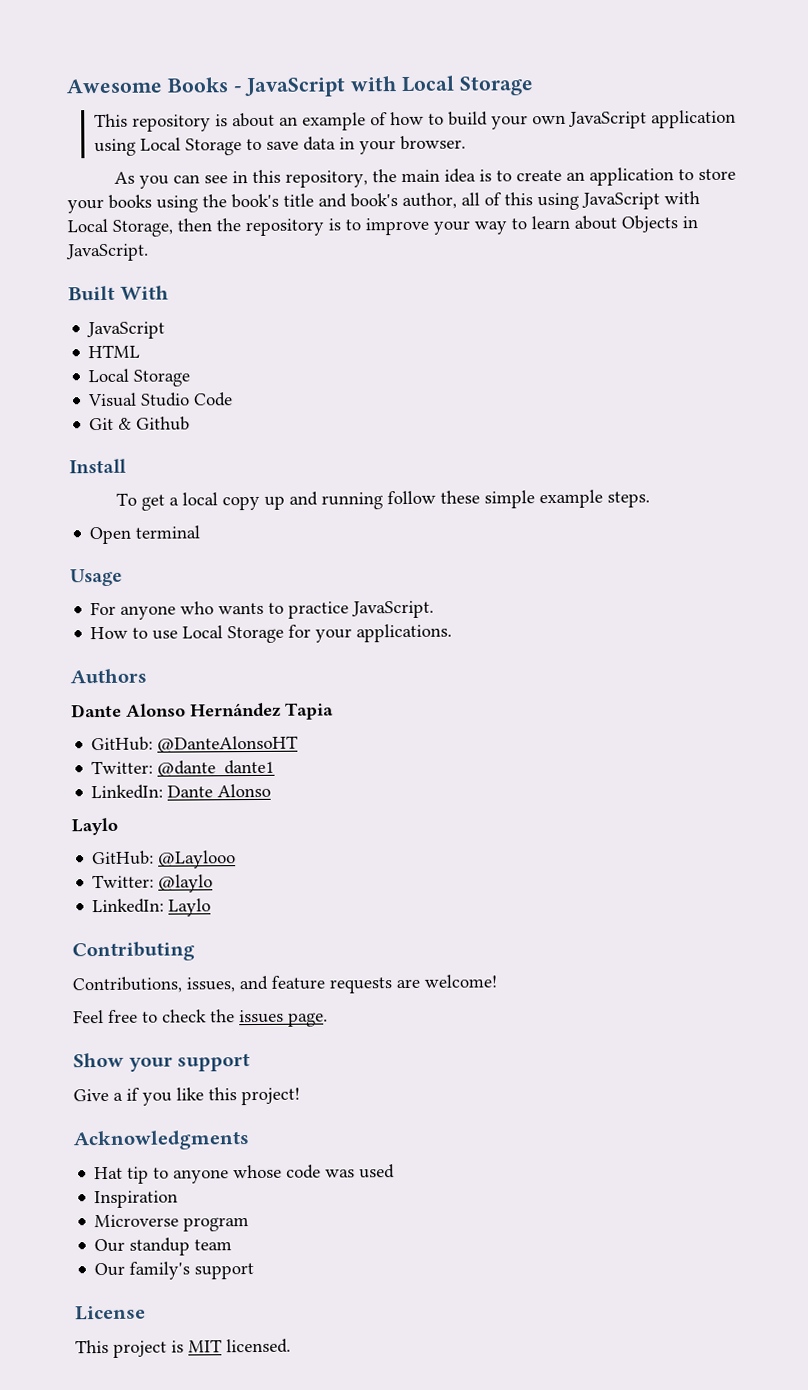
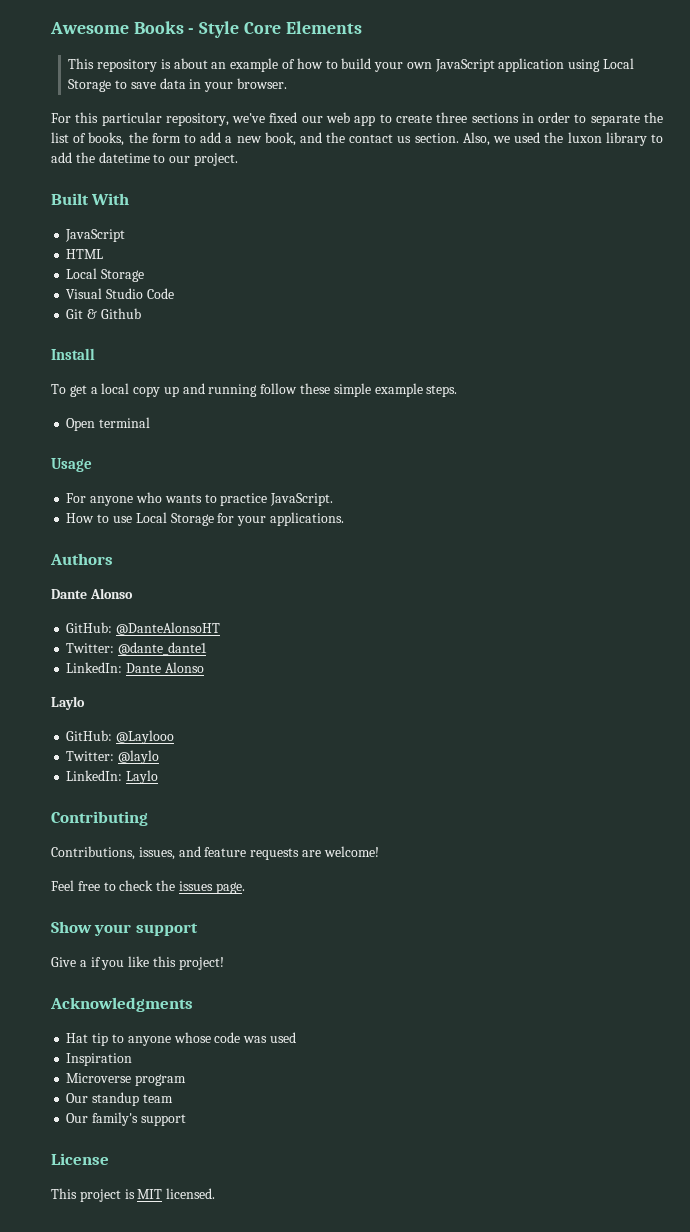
[244,75,534,98] JavaScript with Local Storage -> [199,21,362,38] Style Core Elements
[113,167,736,189] [67,191,700,214] [67,215,698,237] [66,243,149,262] As you can see in this repository, the main idea is to create an application to store your books using the book's title and book's author, all of this using JavaScript with Local Storage, then the repository is to improve your way to learn about Objects in JavaScript. -> [51,112,663,126] [51,132,663,146] [51,152,238,166] For this particular repository, we've fixed our web app to create three sections in order to separate the list of books, the form to add a new book, and the contact us section. Also, we used the luxon library to add the datetime to our project.
[190,702,334,720] Hernández Tapia -> (133, 593) none

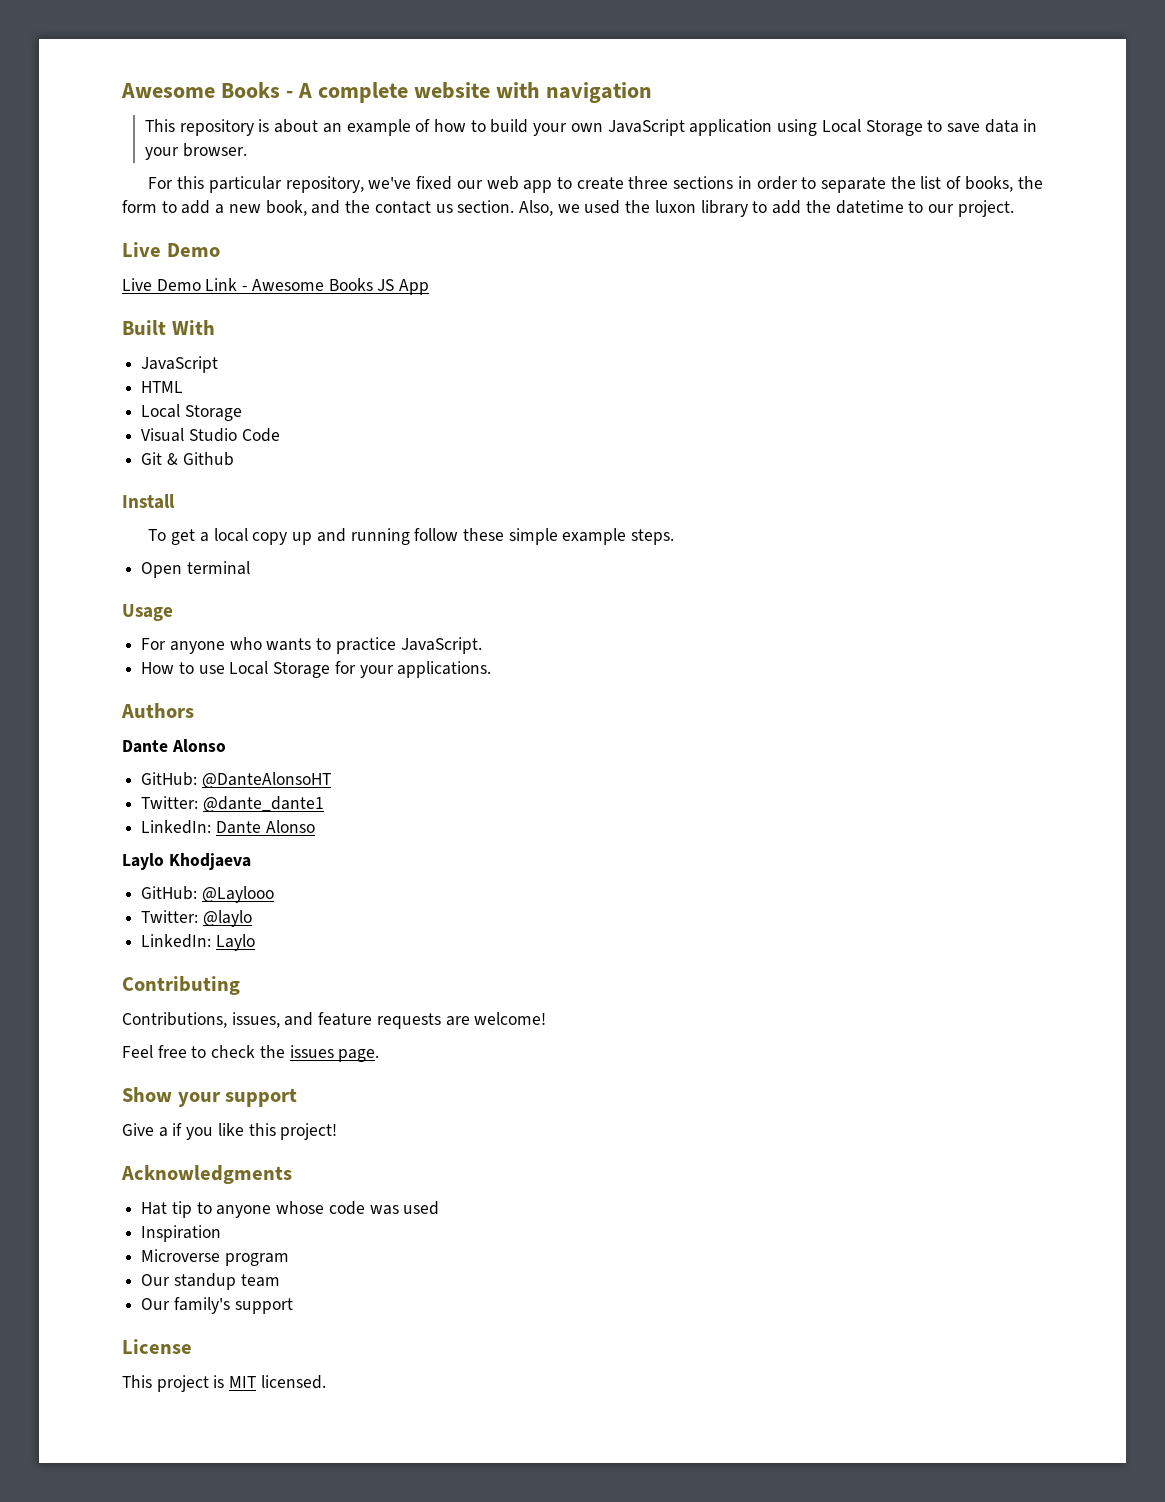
[199,21,362,38] Style Core Elements -> [297,82,652,103] A complete website with navigation
(238, 159) none -> [122,242,220,257] [122,278,430,295] // Live Demo // Live Demo Link - Awesome Books JS App
(85, 703) none -> [168,853,251,870] Khodjaeva

